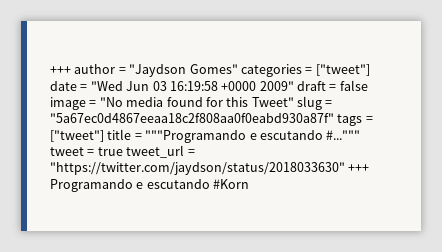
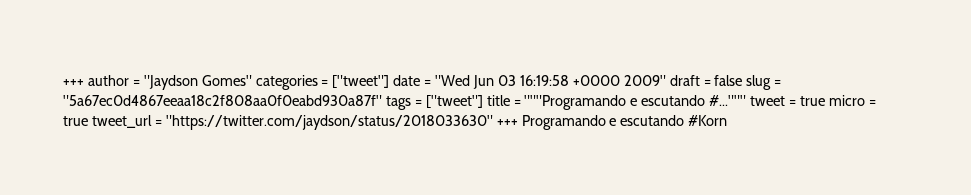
[50,97,294,110] image = "No media found for this Tweet" -> (743, 80) none
(123, 151) none -> [828,95,876,106] [63,116,88,126] micro = true

